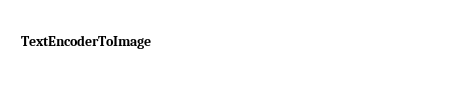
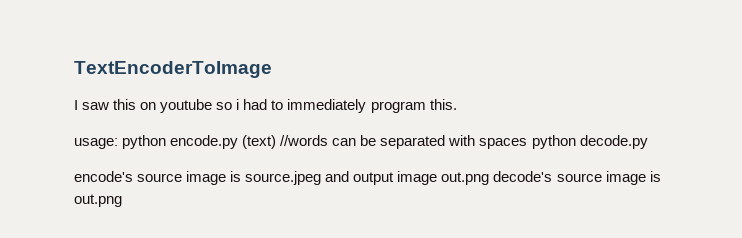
(151, 42) none -> [74,99,457,113] [74,135,648,149] [74,171,661,185] [74,194,122,207] // I saw this on youtube so i had to immediately program this. // usage: python encode.py (text) //words can be separated with spaces python decode.py // encode's source image is source.jpeg and output image out.png decode's source image is out.png

